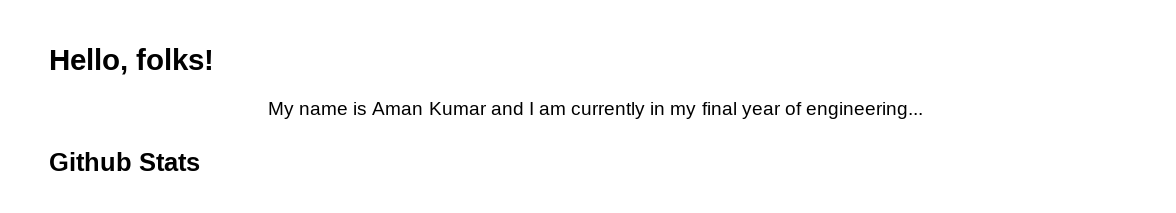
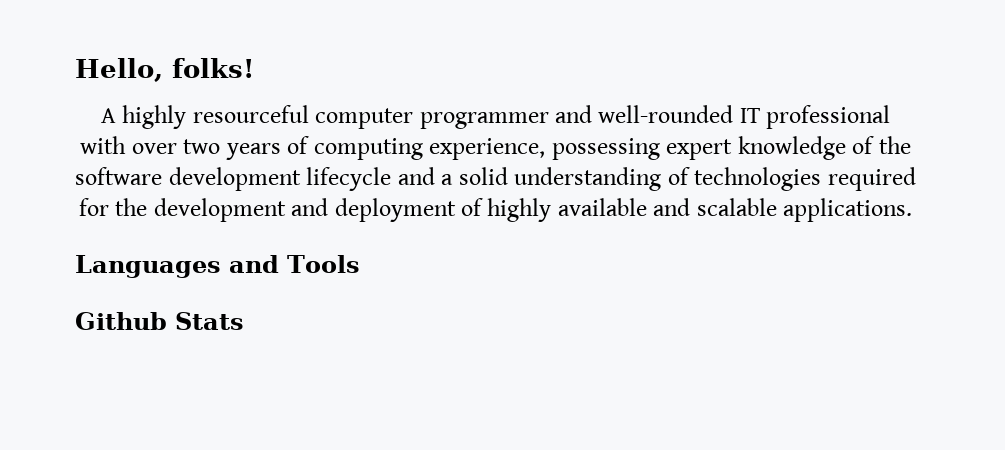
[268,102,923,119] My name is Aman Kumar and I am currently in my final year of engineering... -> [100,105,891,129] [80,136,911,160] [75,167,916,191] [78,198,913,222] [75,255,360,278] A highly resourceful computer programmer and well-rounded IT professional with over two years of computing experience, possessing expert knowledge of the software development lifecycle and a solid understanding of technologies required for the development and deployment of highly available and scalable applications. // Languages and Tools

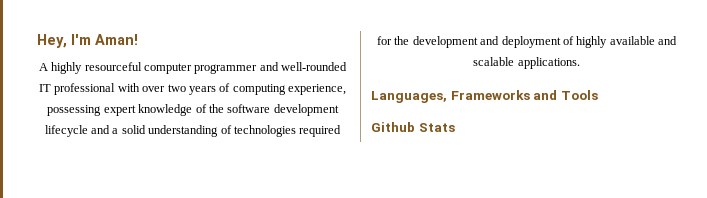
[75,58,254,82] Hello, folks! -> [37,34,138,48] Hey, I'm Aman!
[75,255,221,278] Languages -> [371,90,530,103] Languages, Frameworks

